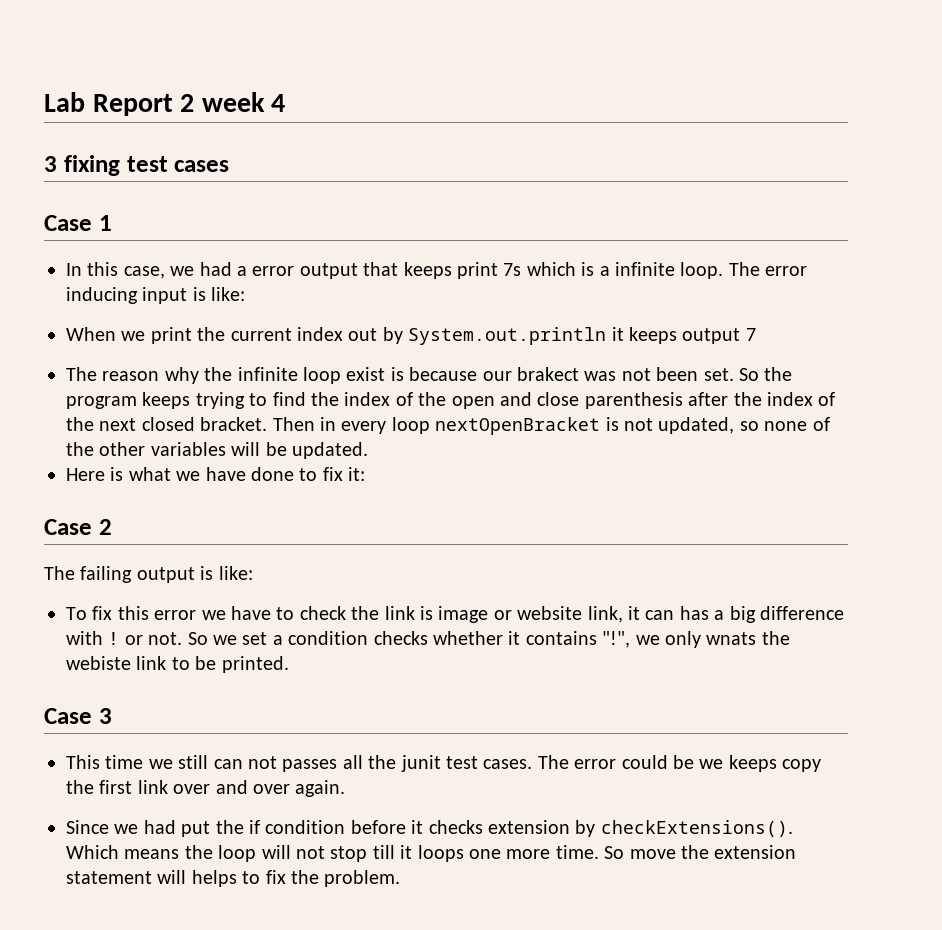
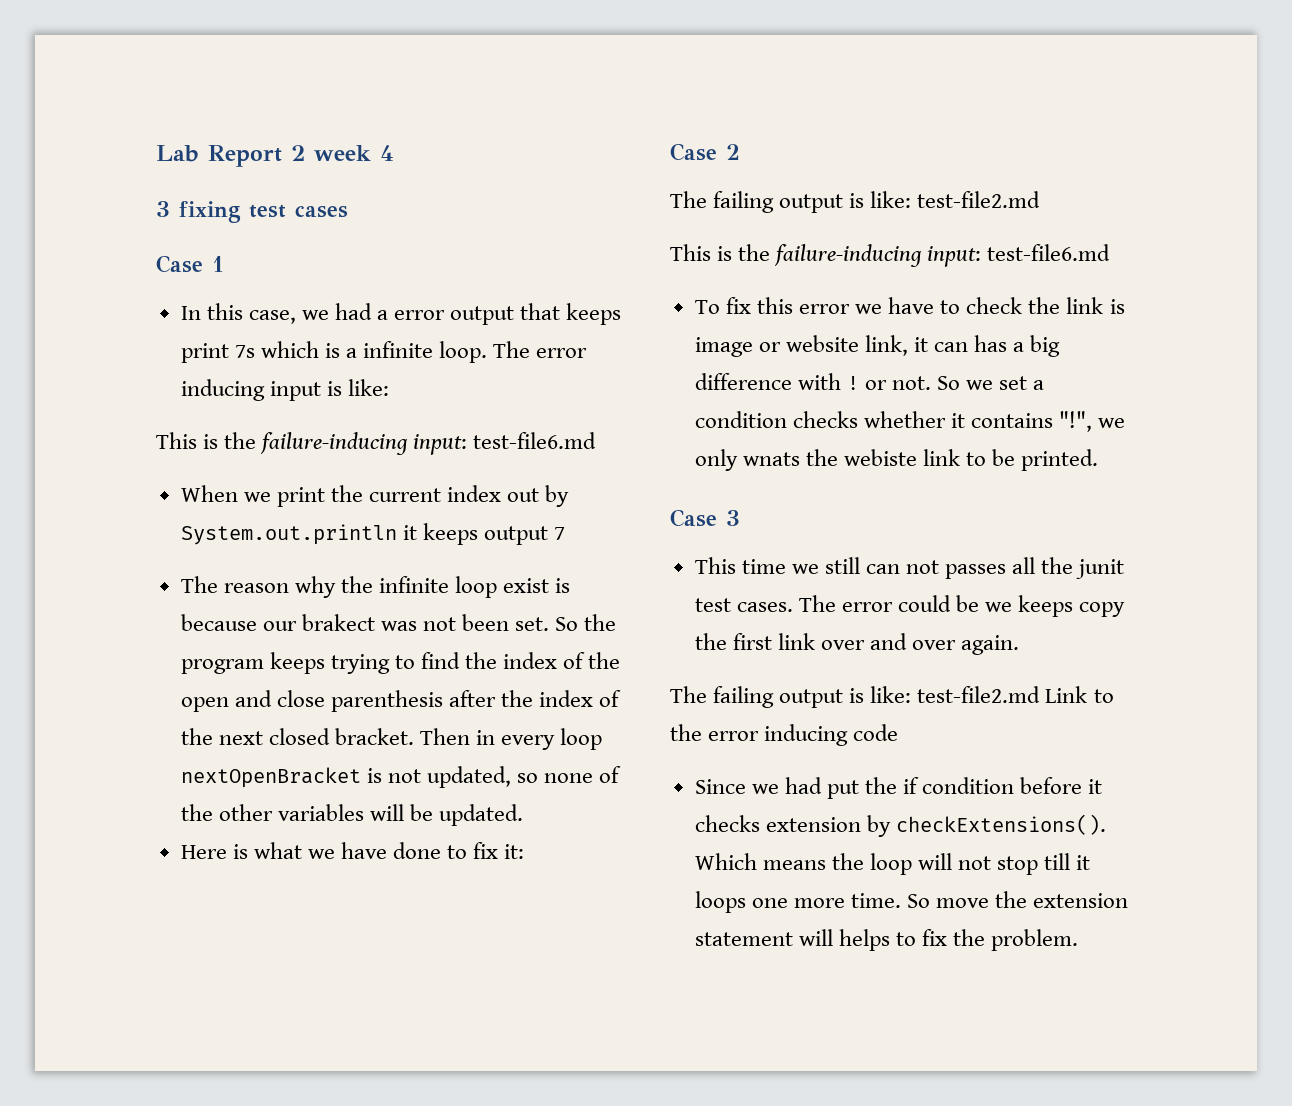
(246, 294) none -> [156,432,597,455] // This is the failure-inducing input: test-file6.md
(253, 573) none -> [917,191,1041,208] [670,244,1111,267] test-file2.md // This is the failure-inducing input: test-file6.md
(346, 788) none -> [670,686,1114,708] [670,724,899,746] // The failing output is like: test-file2.md Link to the error inducing code

